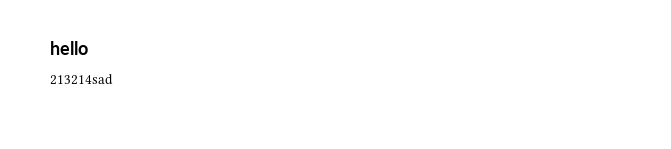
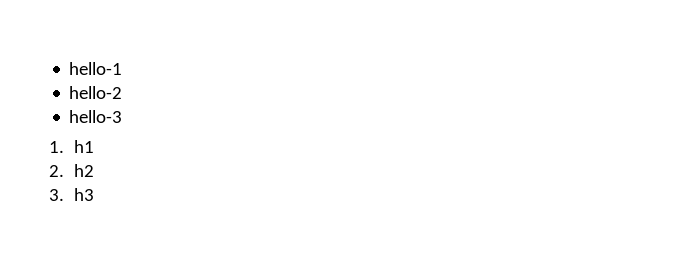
[50,41,88,55] [50,74,113,85] hello // 213214sad -> [69,62,123,75] [69,86,123,99] [69,110,123,123] [49,140,95,153] [49,164,95,177] [49,188,95,201] hello-1 // hello-2 // hello-3 // 1. h1 // 2. h2 // 3. h3

